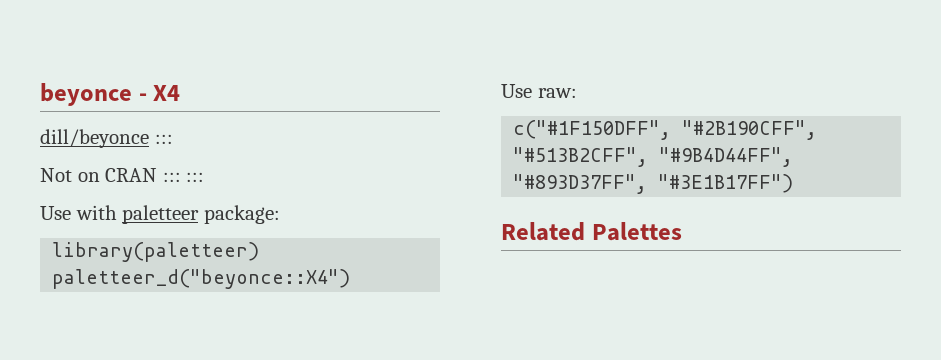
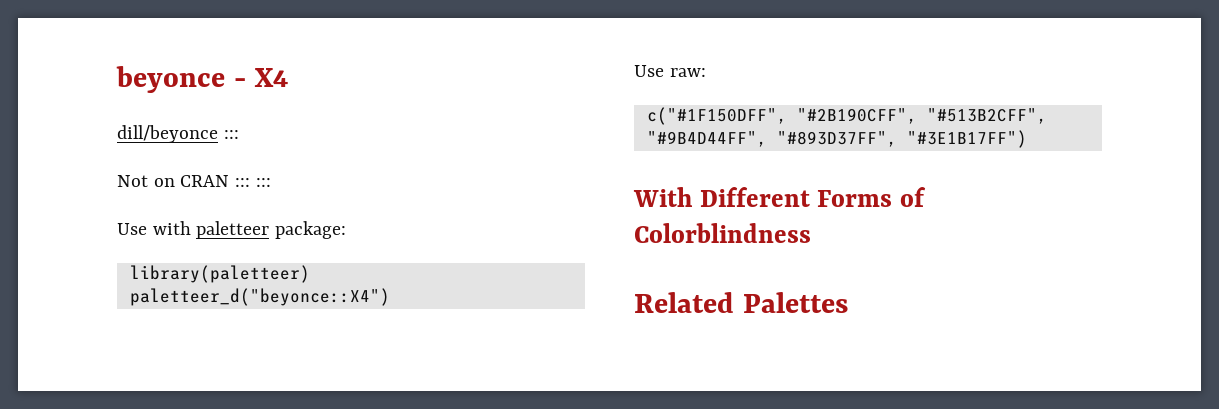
(794, 183) none -> [633,187,927,207] [634,223,811,243] // With Different Forms of Colorblindness

